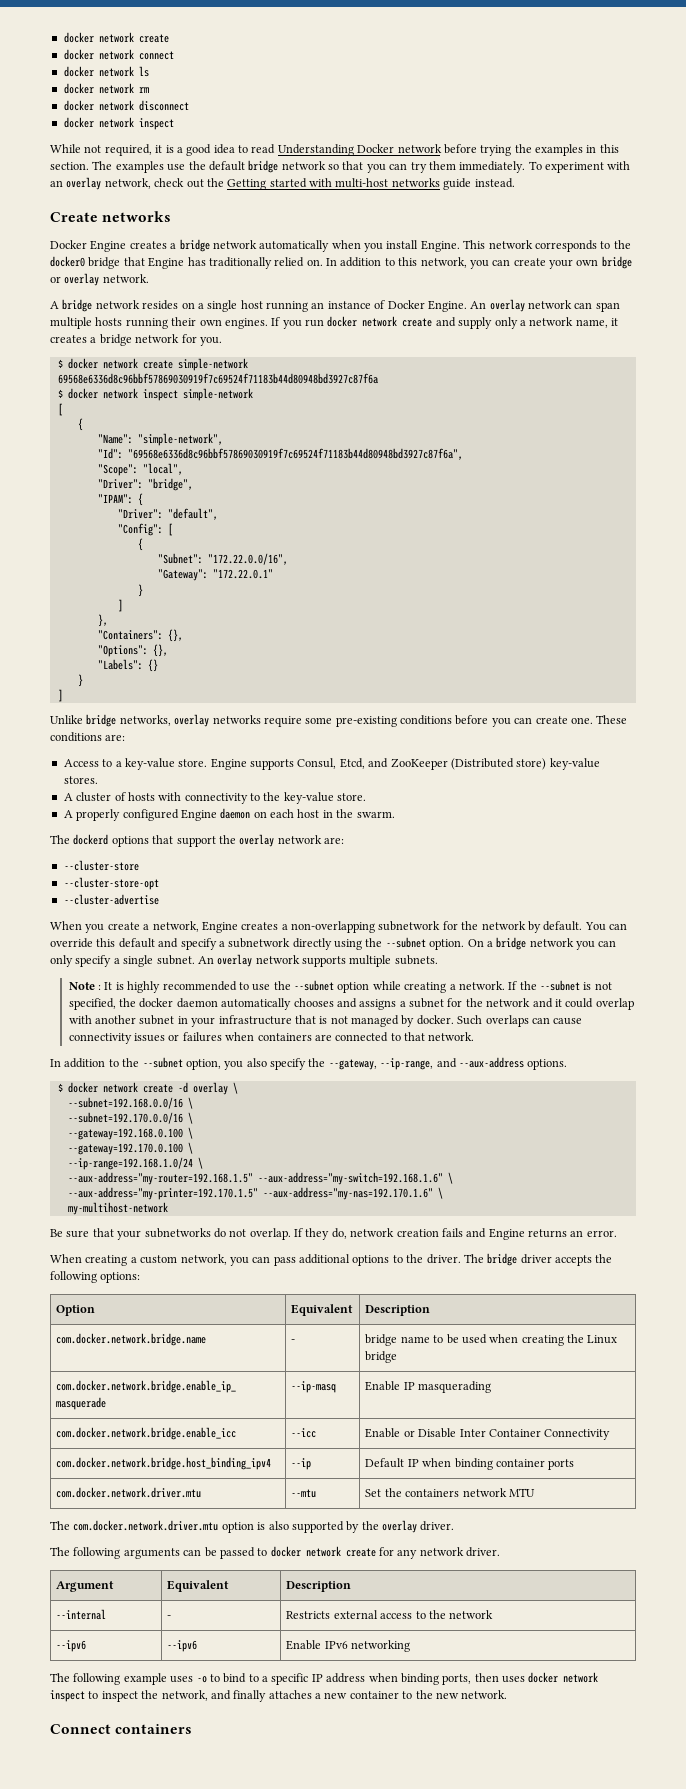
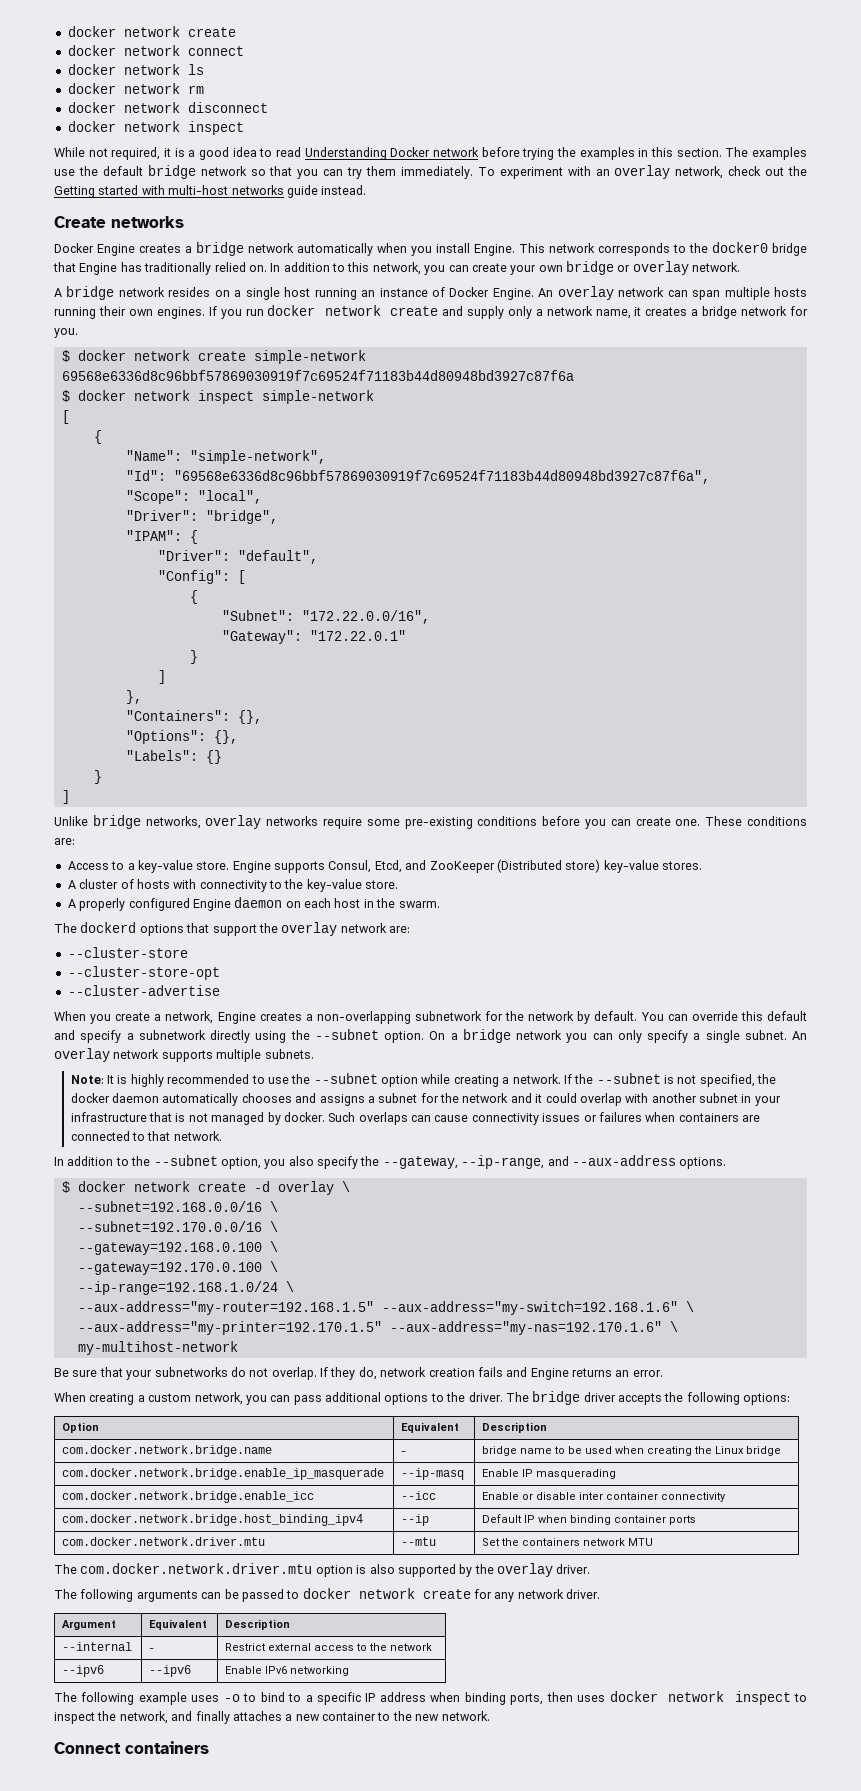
[68,982,102,990] Note : -> [70,1075,104,1084] Note:
[418,1428,611,1440] Disable Inter Container Connectivity -> [536,1492,727,1502] disable inter container connectivity
[286,1611,331,1619] Restricts -> [225,1643,267,1651] Restrict

